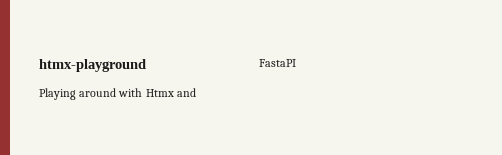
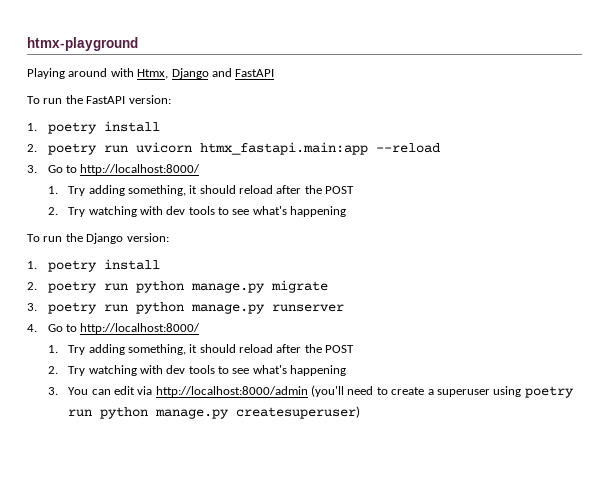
[145,88,196,97] [259,59,296,67] Htmx and FastaPI -> [137,68,275,79] [27,95,171,104] [27,121,160,134] [27,142,440,155] [27,164,201,175] [47,185,355,196] [47,206,347,217] [27,233,169,244] [27,259,160,272] [27,280,328,293] [27,302,344,314] [27,323,201,334] [47,344,355,355] [47,365,347,376] [47,385,574,398] [68,406,361,419] Htmx, Django and FastAPI // To run the FastAPI version: // 1. poetry install // 2. poetry run uvicorn htmx_fastapi.main:app --reload // 3. Go to http://localhost:8000/ // 1. Try adding something, it should reload after the POST // 2. Try watching with dev tools to see what's happening // To run the Django version: // 1. poetry install // 2. poetry run python manage.py migrate // 3. poetry run python manage.py runserver // 4. Go to http://localhost:8000/ // 1. Try adding something, it should reload after the POST // 2. Try watching with dev tools to see what's happening // 3. You can edit via http://localhost:8000/admin (you'll need to create a superuser using poetry run python manage.py createsuperuser)

